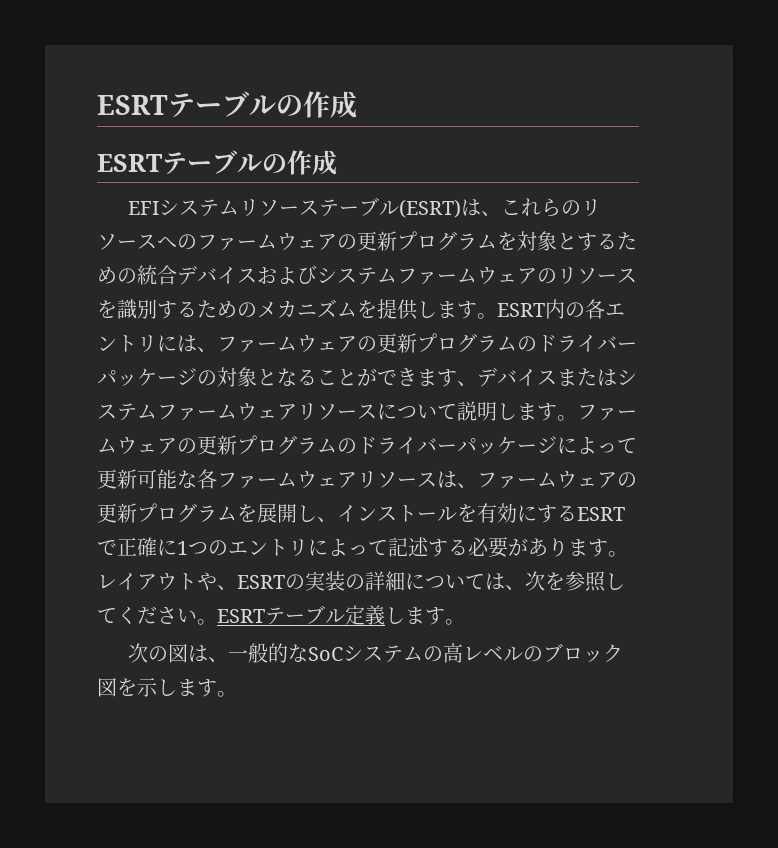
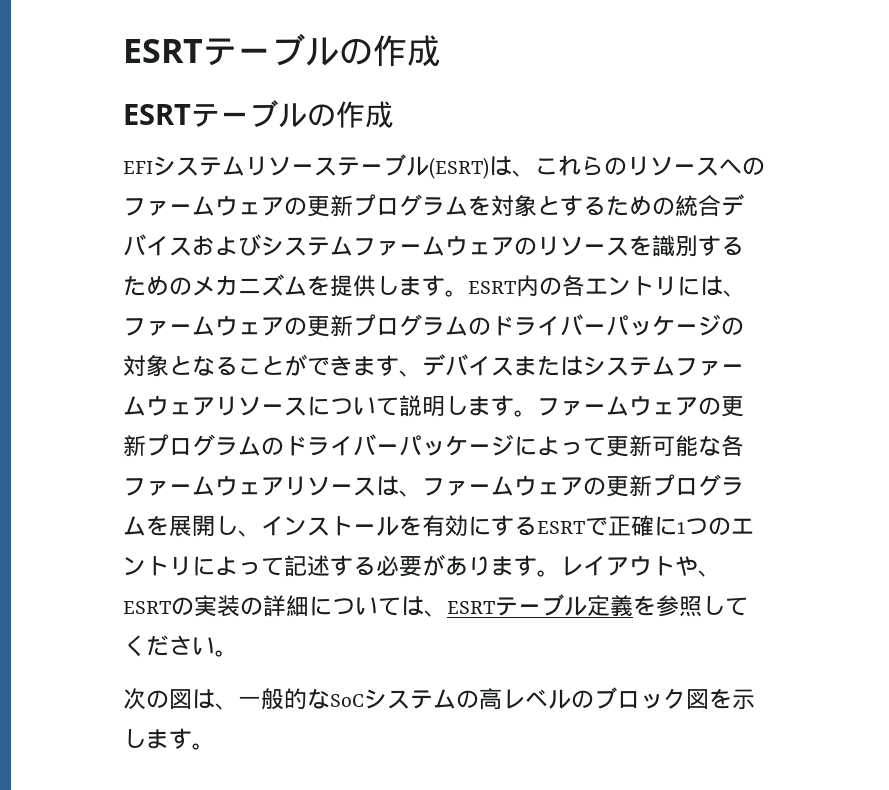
[525,571,545,591] 次 -> [447,594,633,617] ESRTテーブル定義
[217,605,465,625] ESRTテーブル定義します。 -> (238, 653) none

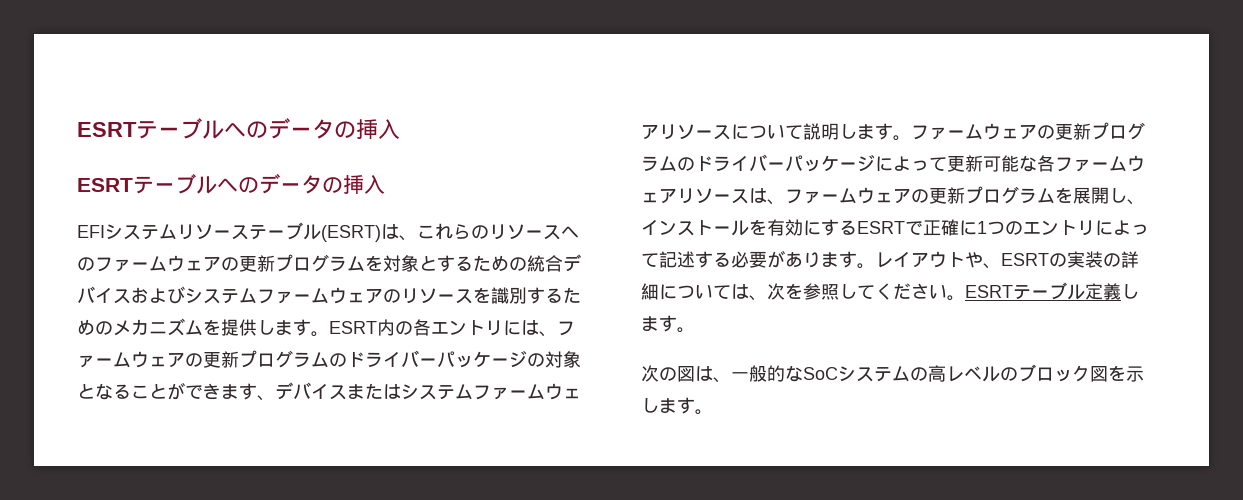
[123,33,441,67] [123,100,394,128] ESRTテーブルの作成 // ESRTテーブルの作成 -> [77,118,400,140] [77,173,385,194] ESRTテーブルへのデータの挿入 // ESRTテーブルへのデータの挿入
[447,594,633,617] ESRTテーブル定義 -> [767,283,785,300] 次
(238, 653) none -> [965,282,1139,300] [641,315,695,333] ESRTテーブル定義します。

